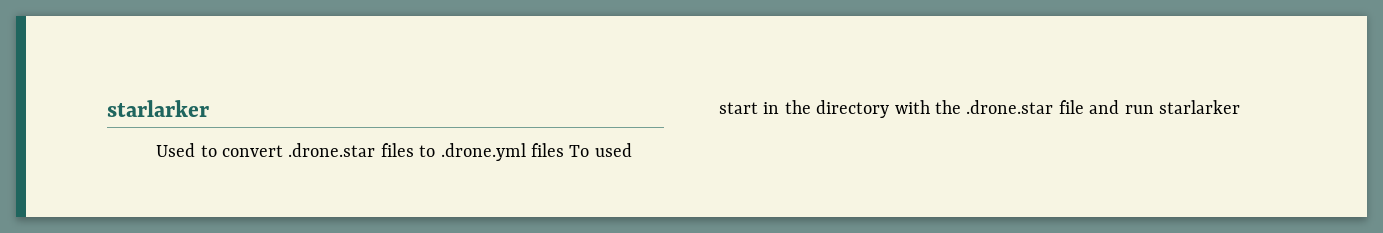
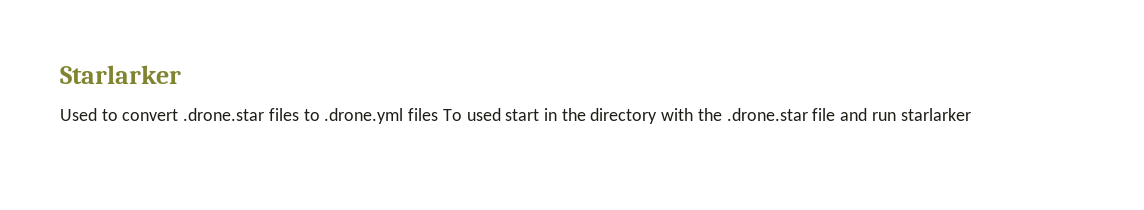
[107,100,209,117] starlarker -> [60,65,181,84] Starlarker

